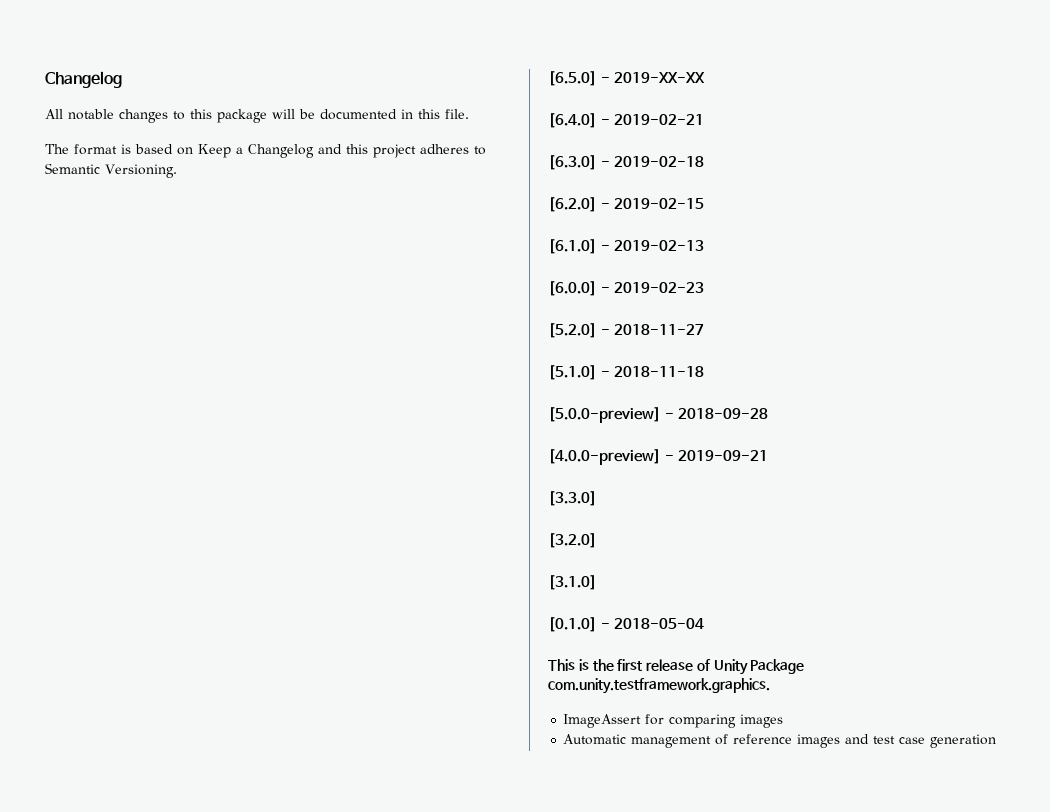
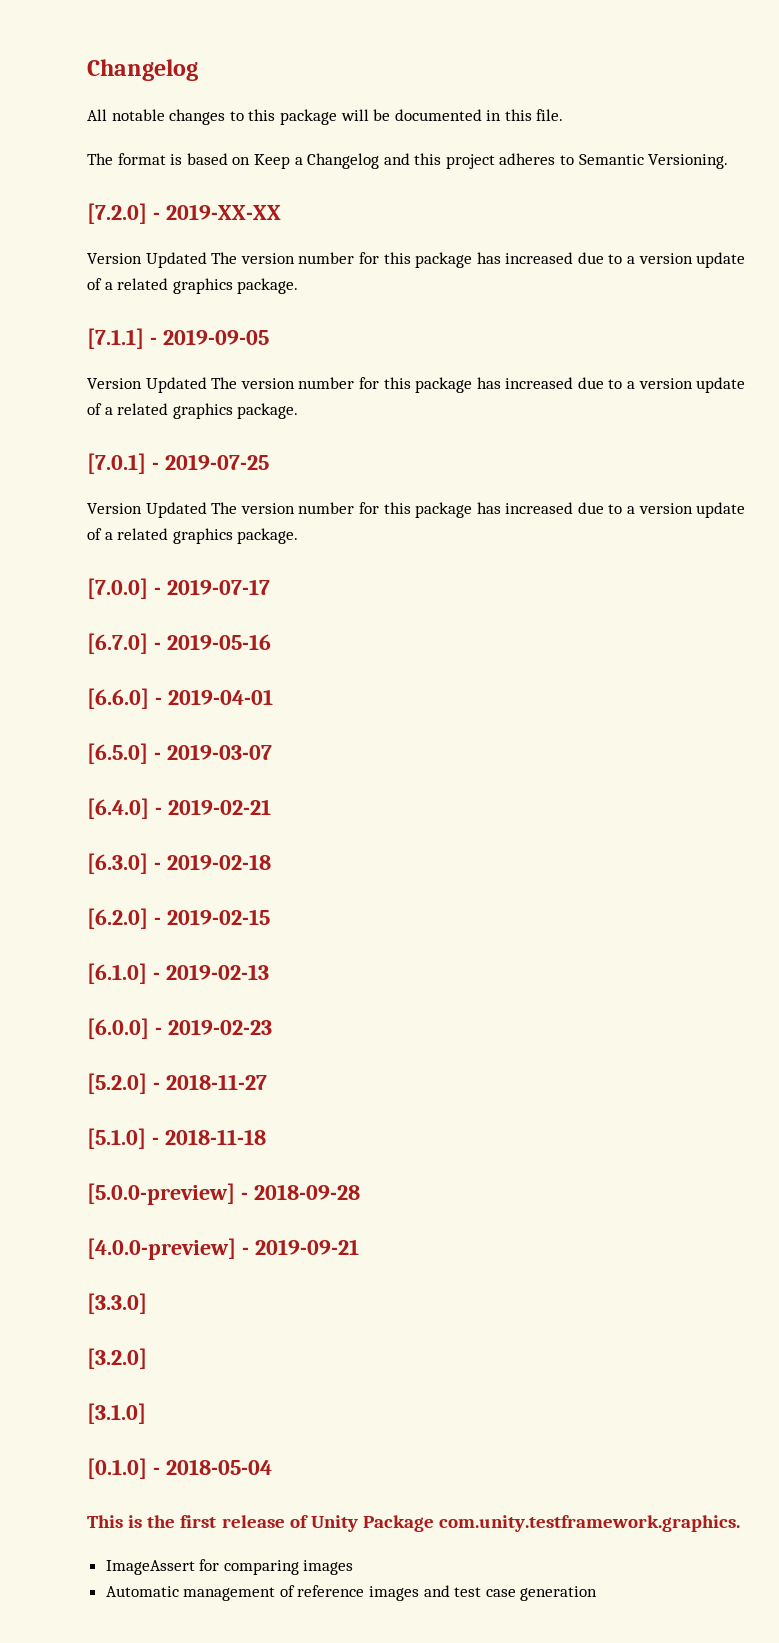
(177, 171) none -> [87,203,281,224] [87,252,746,268] [87,278,299,294] [87,328,269,349] [87,377,746,393] [87,403,299,419] [87,453,269,474] [87,502,746,518] [87,528,299,544] [87,578,270,599] [87,633,271,654] [87,688,273,709] // [7.2.0] - 2019-XX-XX // Version Updated The version number for this package has increased due to a version update of a related graphics package. // [7.1.1] - 2019-09-05 // Version Updated The version number for this package has increased due to a version update of a related graphics package. // [7.0.1] - 2019-07-25 // Version Updated The version number for this package has increased due to a version update of a related graphics package. // [7.0.0] - 2019-07-17 // [6.7.0] - 2019-05-16 // [6.6.0] - 2019-04-01
[614,72,706,83] 2019-XX-XX -> [166,744,272,760] 2019-03-07

